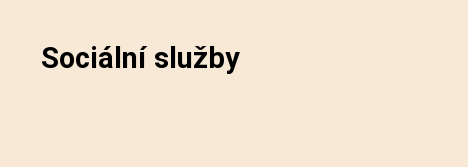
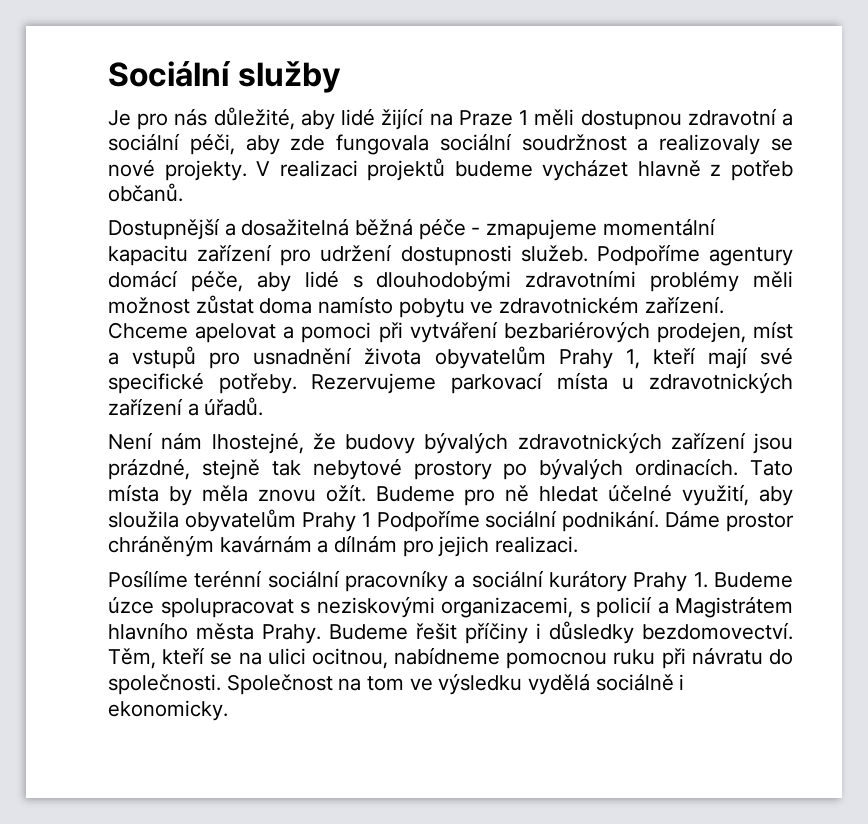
(240, 60) none -> [108,107,793,130] [108,133,794,155] [108,158,793,181] [108,183,183,202] [108,218,716,240] [108,244,793,266] [108,270,793,292] [108,295,724,318] [108,321,793,343] [108,346,794,369] [108,372,793,394] [108,397,264,416] [108,432,793,454] [108,458,793,480] [108,484,793,506] [108,509,794,532] [108,535,579,557] [108,570,794,592] [108,596,793,618] [108,621,793,644] [108,647,793,669] [108,673,685,695] [108,700,228,721] // Je pro nás důležité, aby lidé žijící na Praze 1 měli dostupnou zdravotní a sociální péči, aby zde fungovala sociální soudržnost a realizovaly se nové projekty. V realizaci projektů budeme vycházet hlavně z potřeb občanů. // Dostupnější a dosažitelná běžná péče - zmapujeme momentální kapacitu zařízení pro udržení dostupnosti služeb. Podpoříme agentury domácí péče, aby lidé s dlouhodobými zdravotními problémy měli možnost zůstat doma namísto pobytu ve zdravotnickém zařízení. Chceme apelovat a pomoci při vytváření bezbariérových prodejen, míst a vstupů pro usnadnění života obyvatelům Prahy 1, kteří mají své specifické potřeby. Rezervujeme parkovací místa u zdravotnických zařízení a úřadů. // Není nám lhostejné, že budovy bývalých zdravotnických zařízení jsou prázdné, stejně tak nebytové prostory po bývalých ordinacích. Tato místa by měla znovu ožít. Budeme pro ně hledat účelné využití, aby sloužila obyvatelům Prahy 1 Podpoříme sociální podnikání. Dáme prostor chráněným kavárnám a dílnám pro jejich realizaci. // Posílíme terénní sociální pracovníky a sociální kurátory Prahy 1. Budeme úzce spolupracovat s neziskovými organizacemi, s policií a Magistrátem hlavního města Prahy. Budeme řešit příčiny i důsledky bezdomovectví. Těm, kteří se na ulici ocitnou, nabídneme pomocnou ruku při návratu do společnosti. Společnost na tom ve výsledku vydělá sociálně i ekonomicky.

